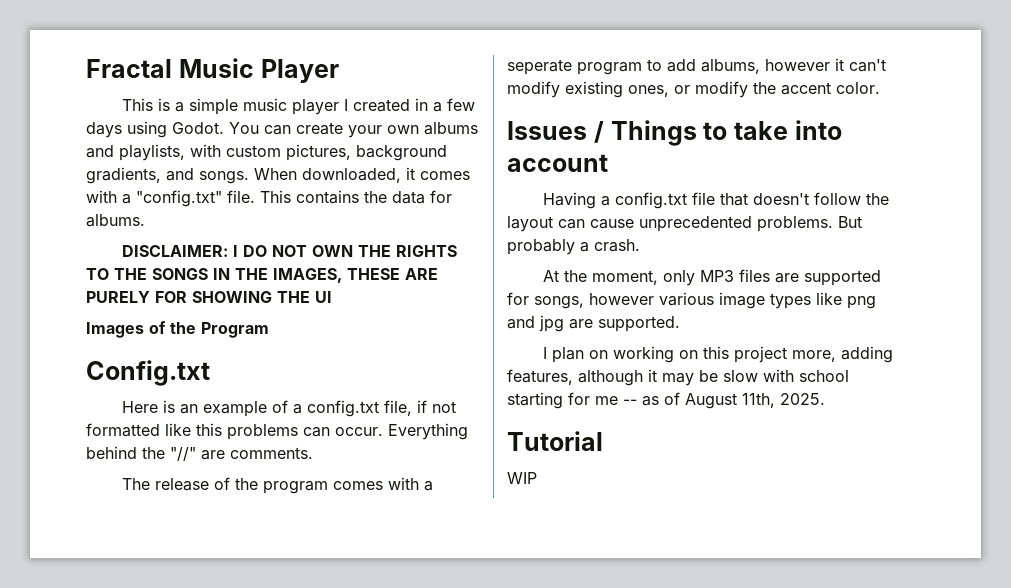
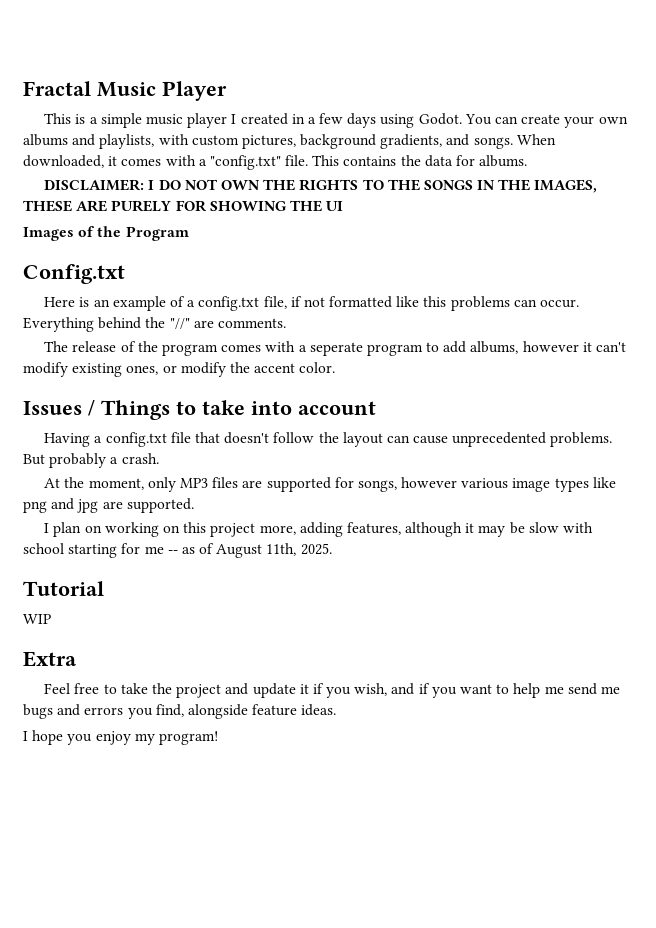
(537, 478) none -> [23,651,77,667] [44,683,620,698] [23,704,337,719] [23,730,218,745] // Extra // Feel free to take the project and update it if you wish, and if you want to help me send me bugs and errors you find, alongside feature ideas. // I hope you enjoy my program!

